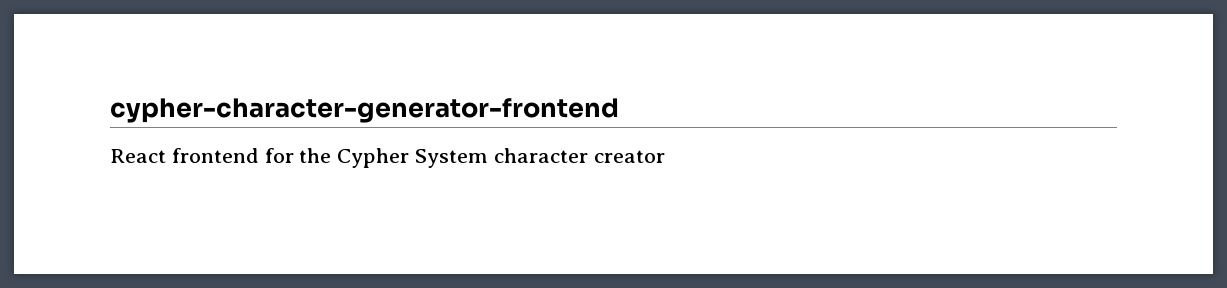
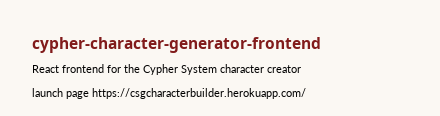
(665, 156) none -> [32,88,306,99] // launch page https://csgcharacterbuilder.herokuapp.com/

